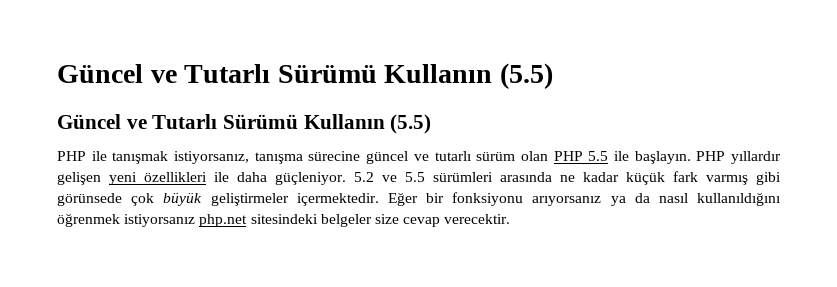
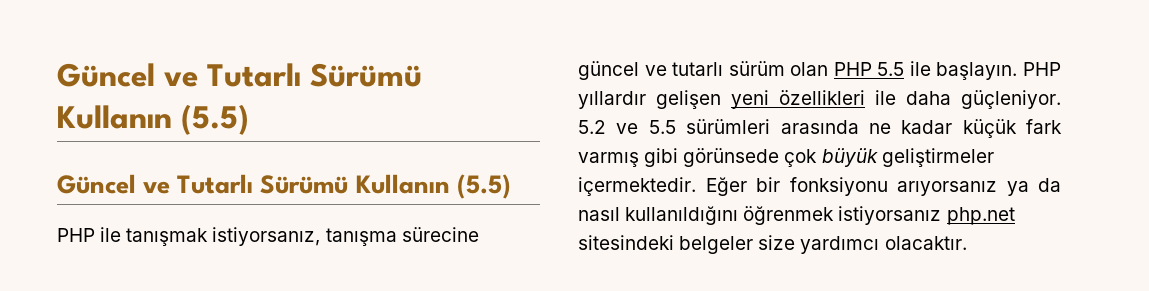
[403,214,511,227] cevap verecektir. -> [800,236,967,254] yardımcı olacaktır.

